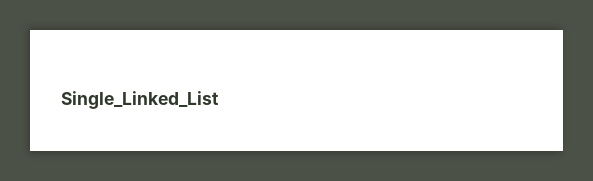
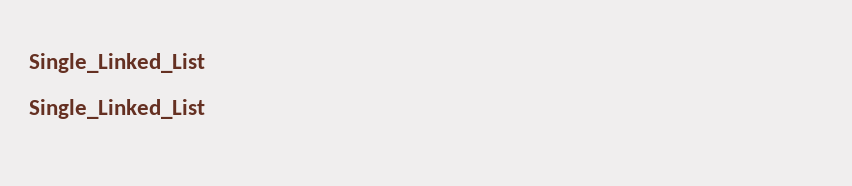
[61,91,219,109] Single_Linked_List -> [29,53,205,73] [29,99,205,119] Single_Linked_List // Single_Linked_List

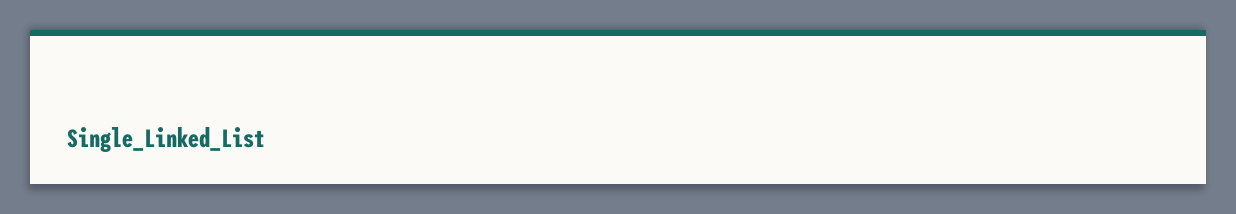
[29,53,205,73] [29,99,205,119] Single_Linked_List // Single_Linked_List -> [67,127,265,152] Single_Linked_List

